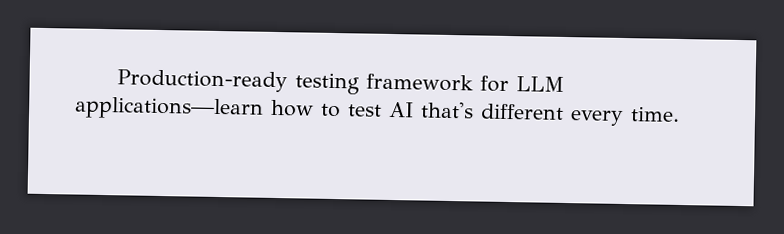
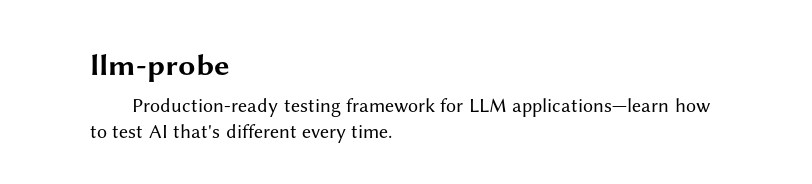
(117, 81) none -> [90,54,230,82] llm-probe //

